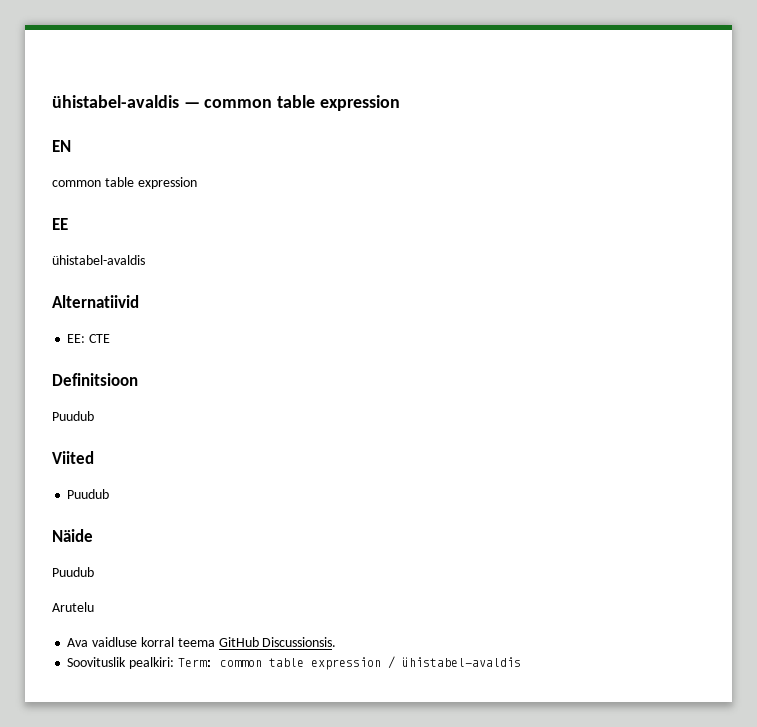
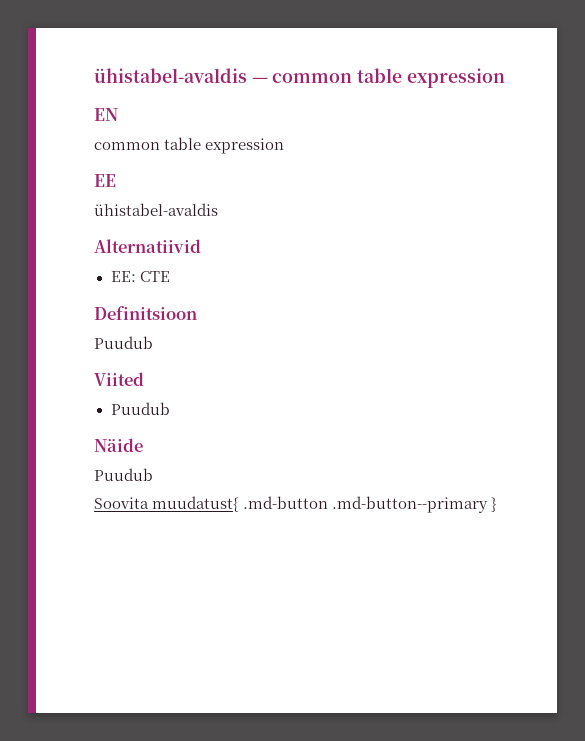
[52,602,94,612] [67,637,337,647] [67,656,521,670] Arutelu // Ava vaidluse korral teema GitHub Discussionsis. // Soovituslik pealkiri: Term: common table expression / ühistabel-avaldis -> [94,496,498,513] Soovita muudatust{ .md-button .md-button--primary }

